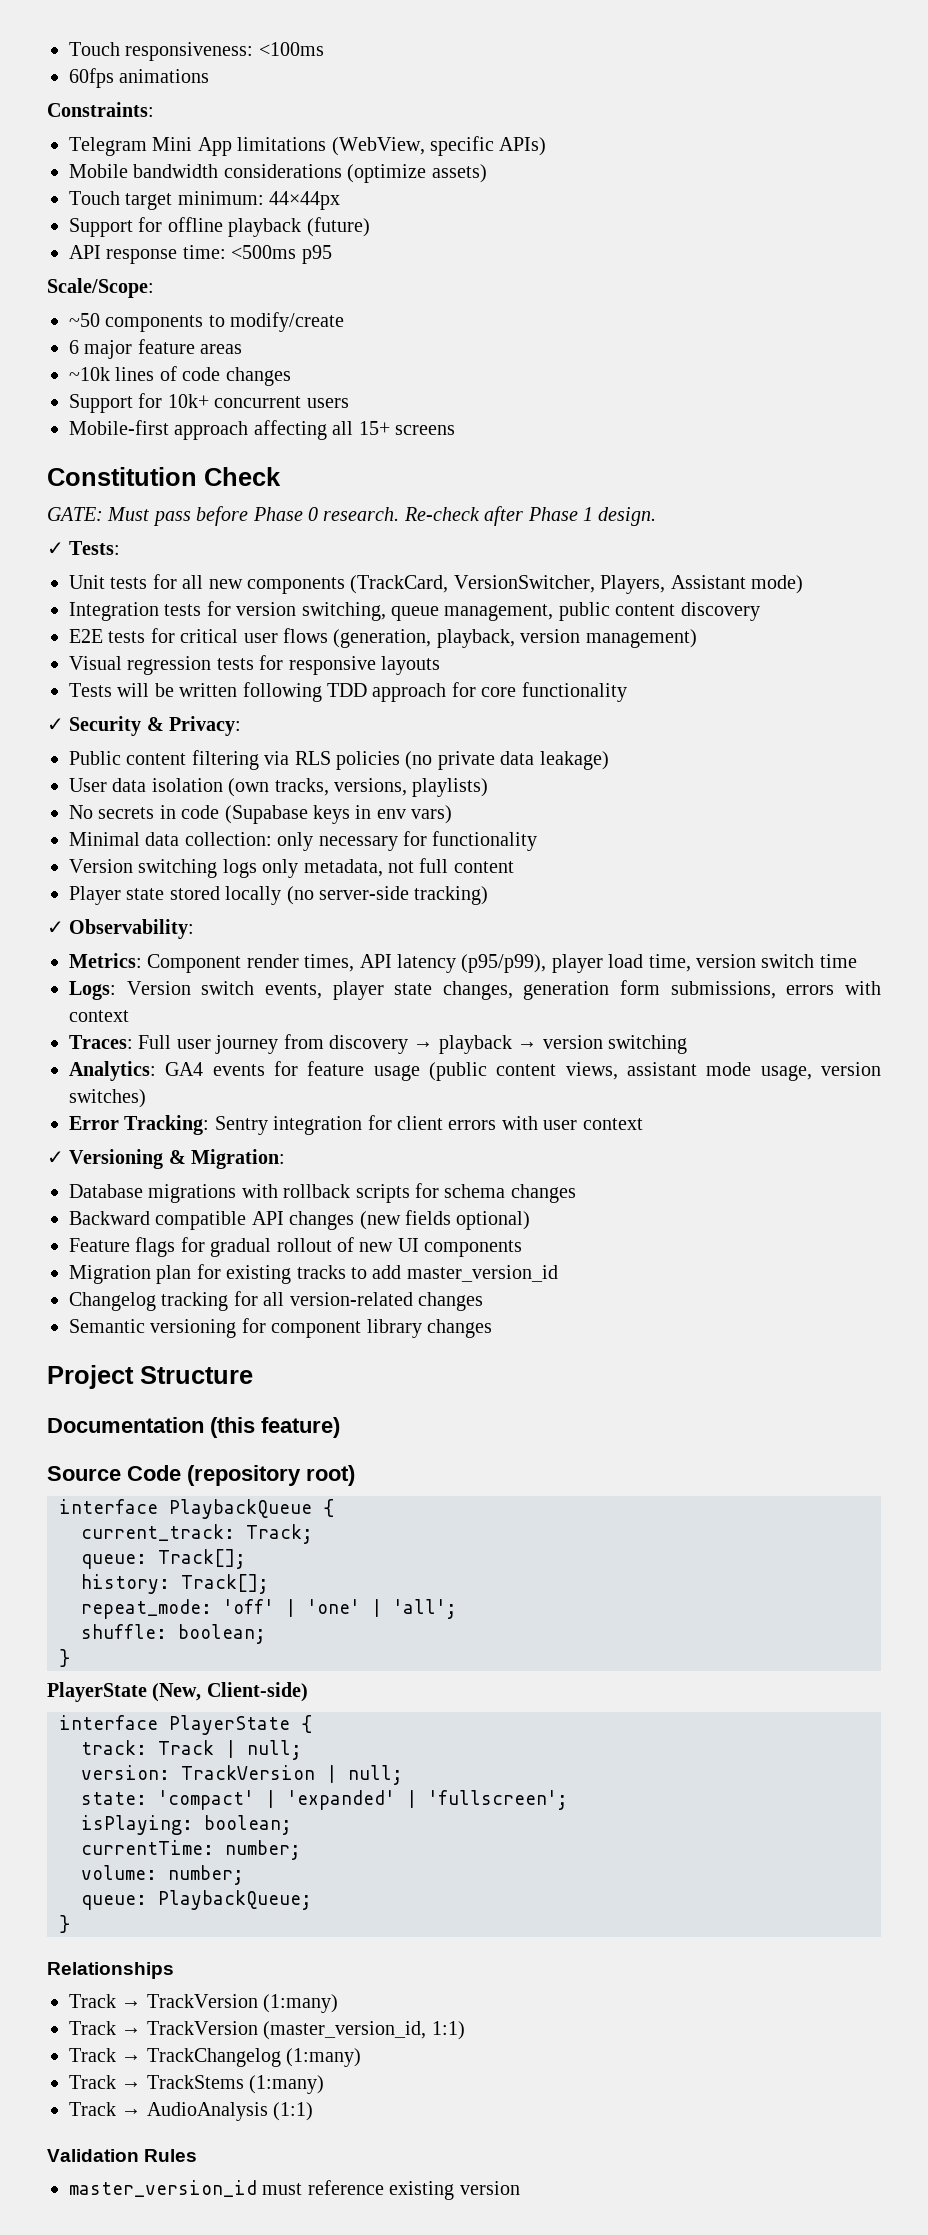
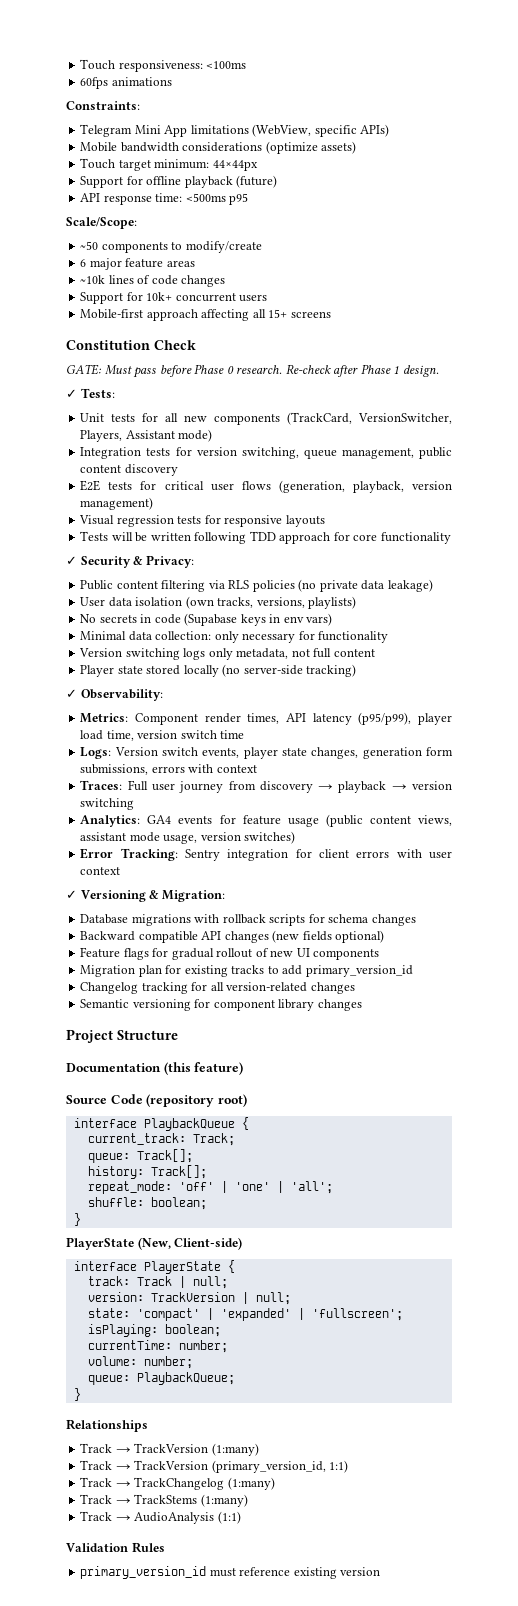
[406,1265,558,1282] master_version_id -> [305,965,413,977] primary_version_id
[263,2021,427,2040] (master_version_id, -> [211,1460,326,1473] (primary_version_id,
[69,2180,257,2197] master_version_id -> [80,1566,207,1579] primary_version_id

